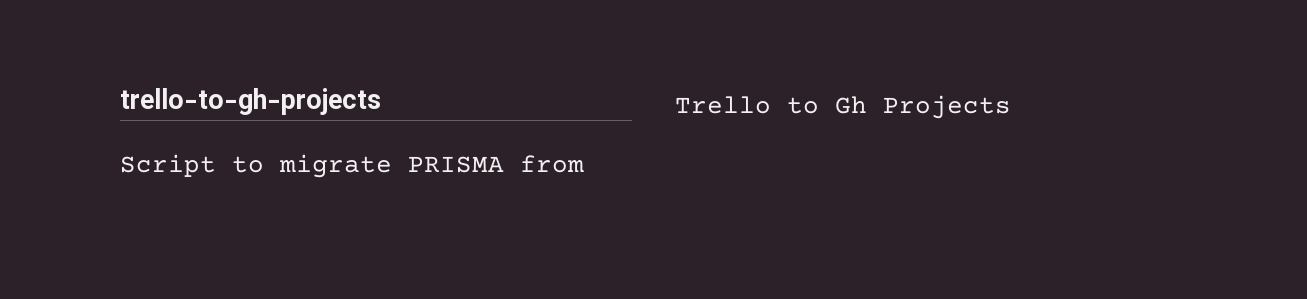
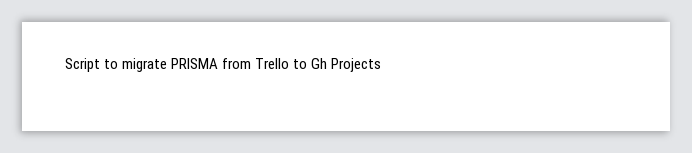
[120,88,381,115] trello-to-gh-projects // -> (65, 65) none

